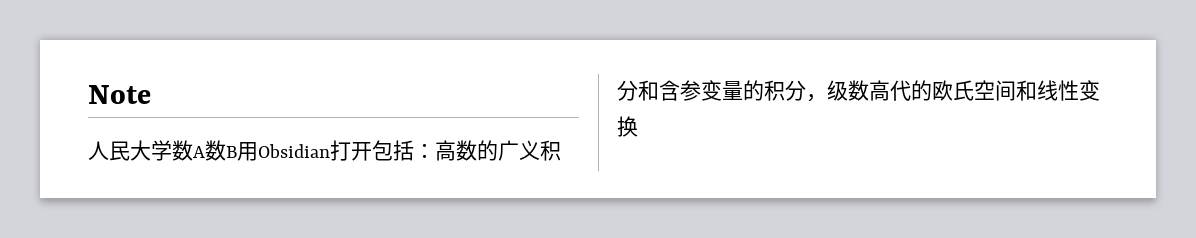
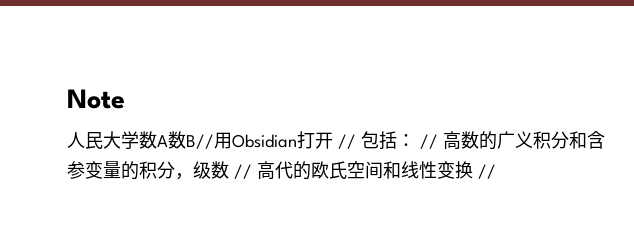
[226,146,237,158] B -> [186,134,214,149] B//
[372,140,435,161] 包括： -> [338,131,438,149] // 包括： //
(869, 90) none -> [233,164,252,179] //
(638, 126) none -> [477,164,496,179] //

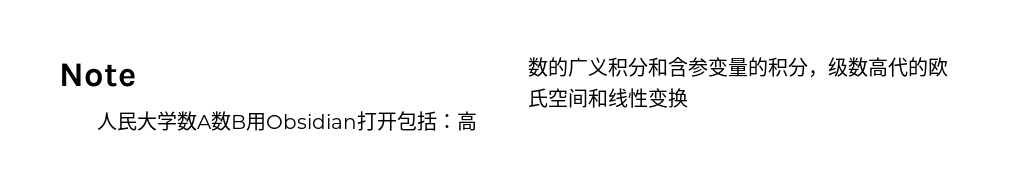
[186,134,214,149] B// -> [231,115,247,129] B
[338,131,438,149] // 包括： // -> [397,111,458,131] 包括：
[233,164,252,179] // -> (868, 67) none
[477,164,496,179] // -> (688, 98) none

